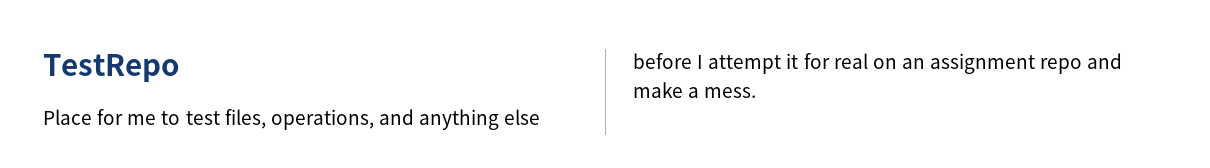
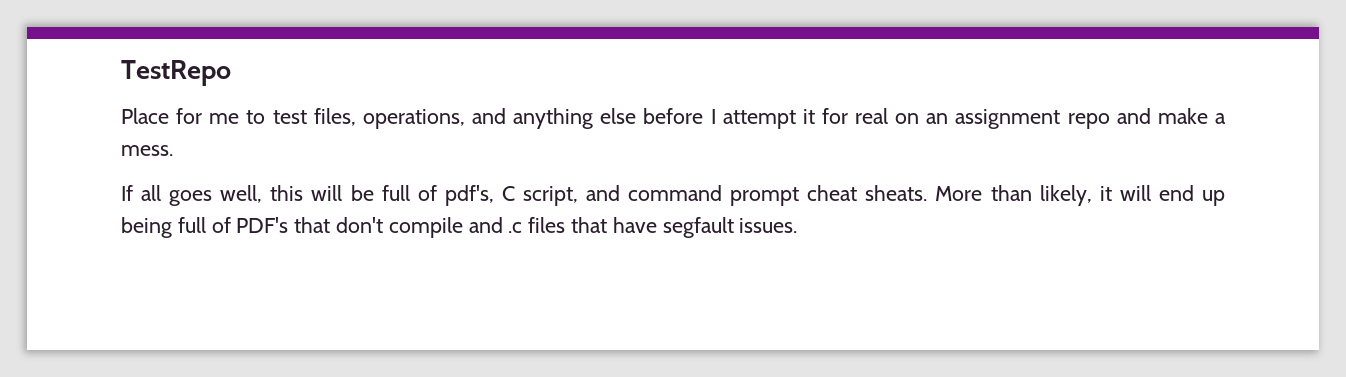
(757, 92) none -> [121,185,1225,206] [121,217,798,238] // If all goes well, this will be full of pdf's, C script, and command prompt cheat sheats. More than likely, it will end up being full of PDF's that don't compile and .c files that have segfault issues.

